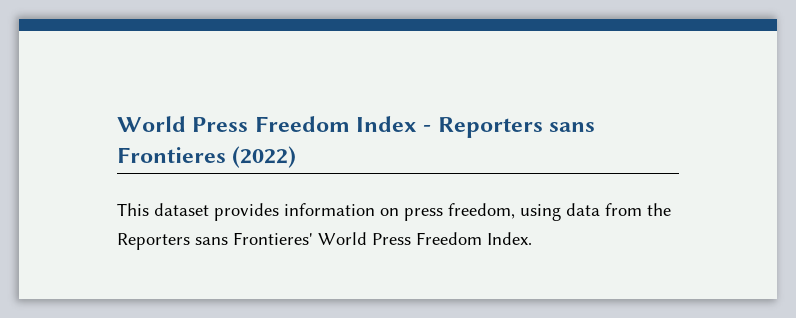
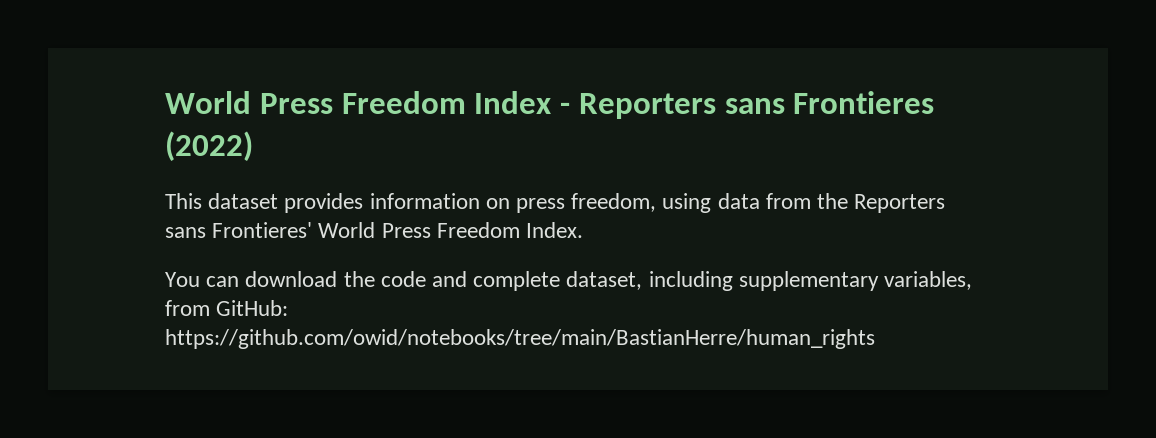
(532, 238) none -> [165,271,973,291] [165,300,289,316] [165,329,875,349] // You can download the code and complete dataset, including supplementary variables, from GitHub: https://github.com/owid/notebooks/tree/main/BastianHerre/human_rights

